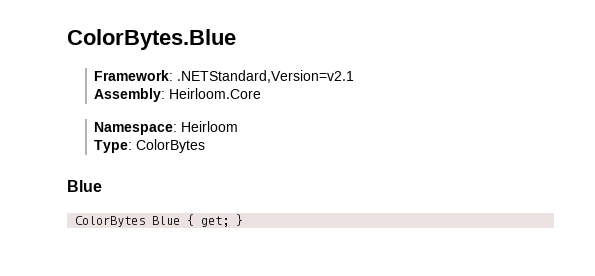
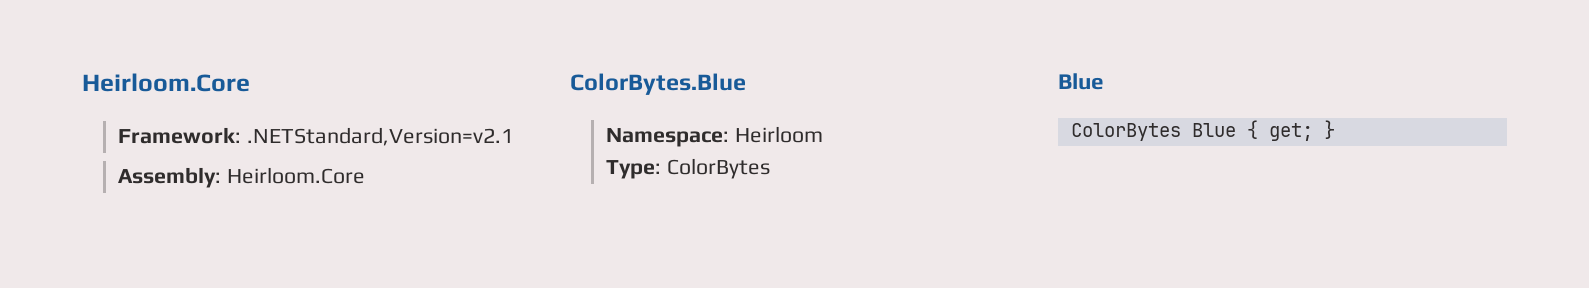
[67,29,236,50] ColorBytes.Blue -> [82,73,250,92] Heirloom.Core
(262, 93) none -> [570,73,746,95] // ColorBytes.Blue

